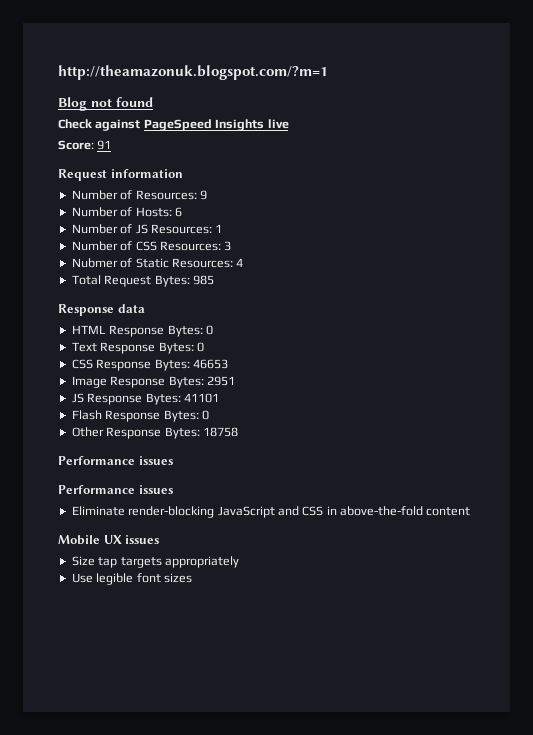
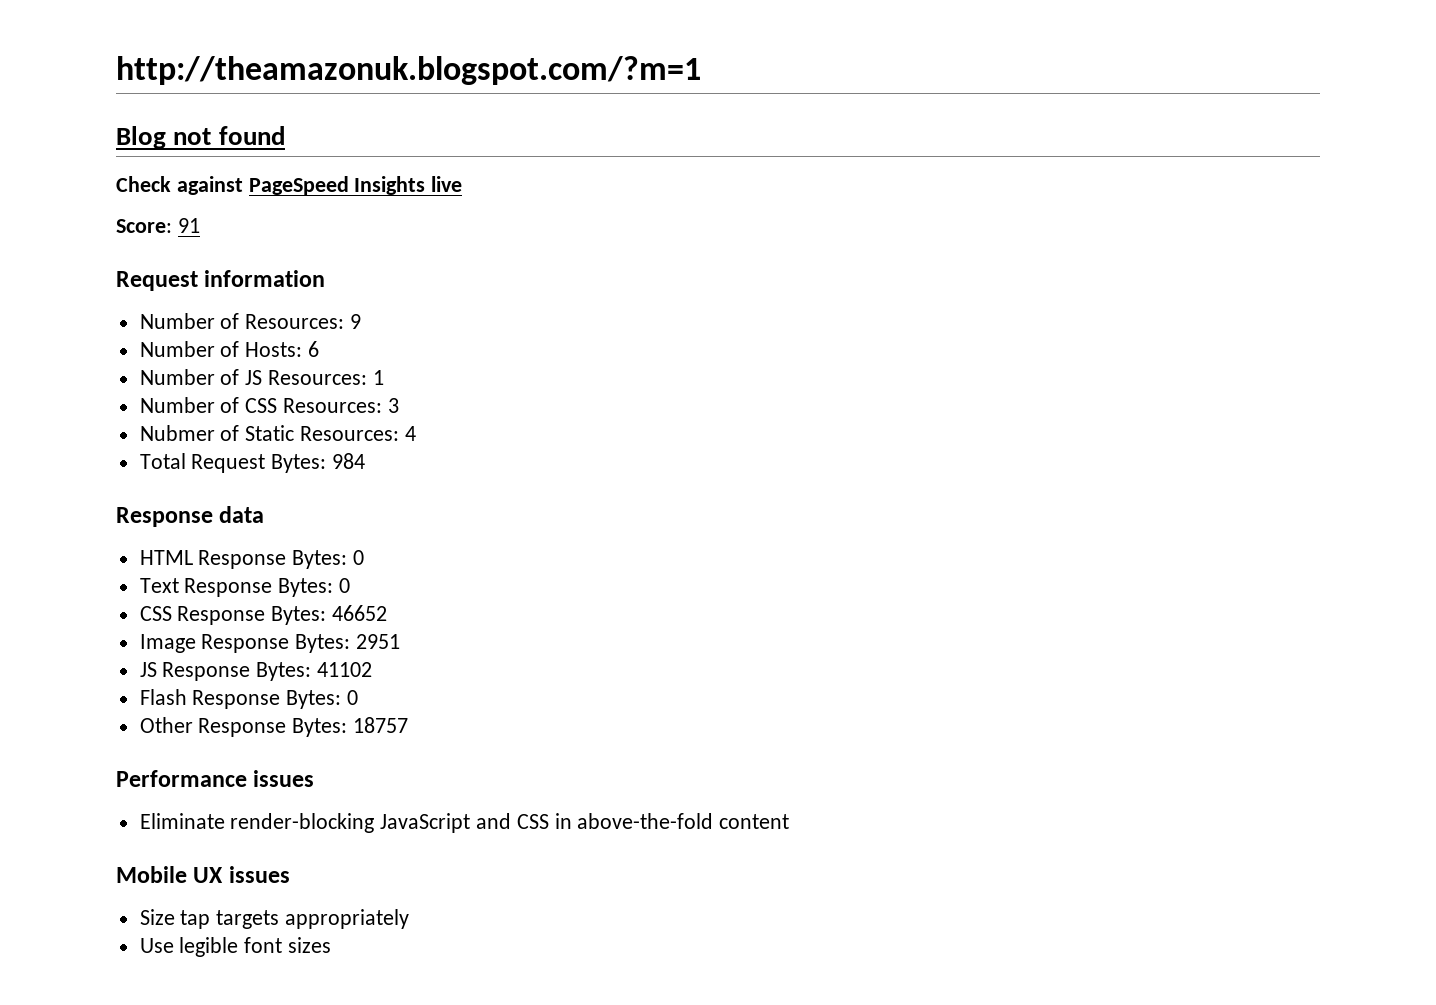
[192,275,214,285] 985 -> [332,453,366,469] 984
[192,359,228,369] 46653 -> [332,605,388,621] 46652
[183,393,219,403] 41101 -> [317,662,373,677] 41102
[202,427,238,437] [58,456,173,465] 18758 // Performance issues -> [353,717,409,733] 18757

